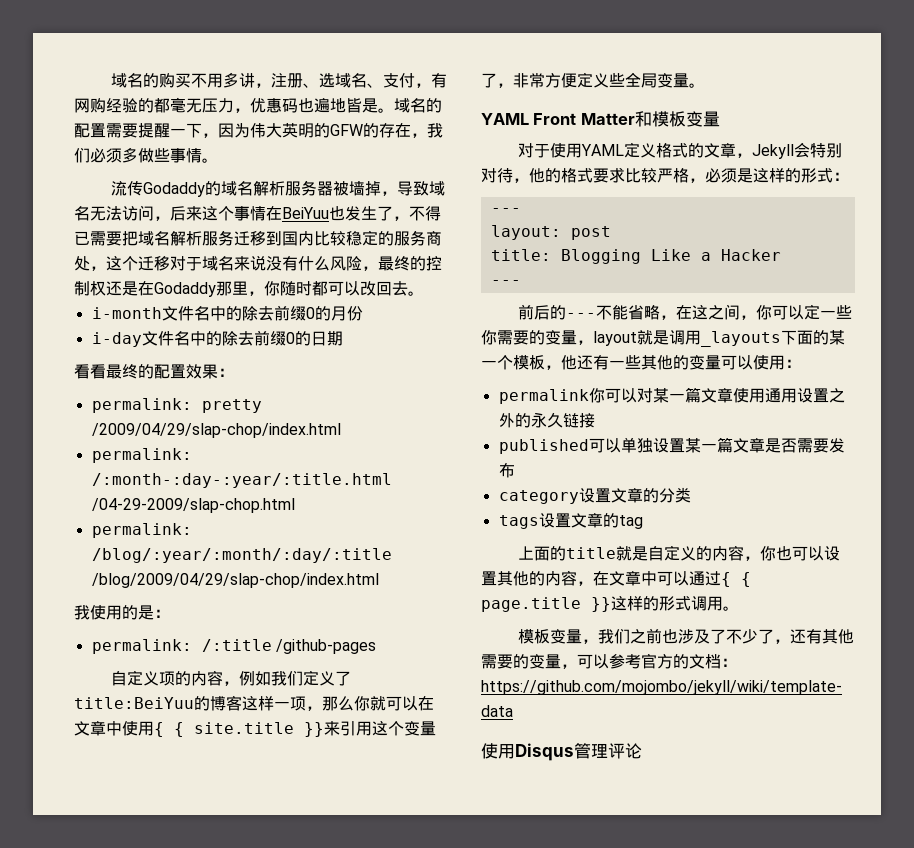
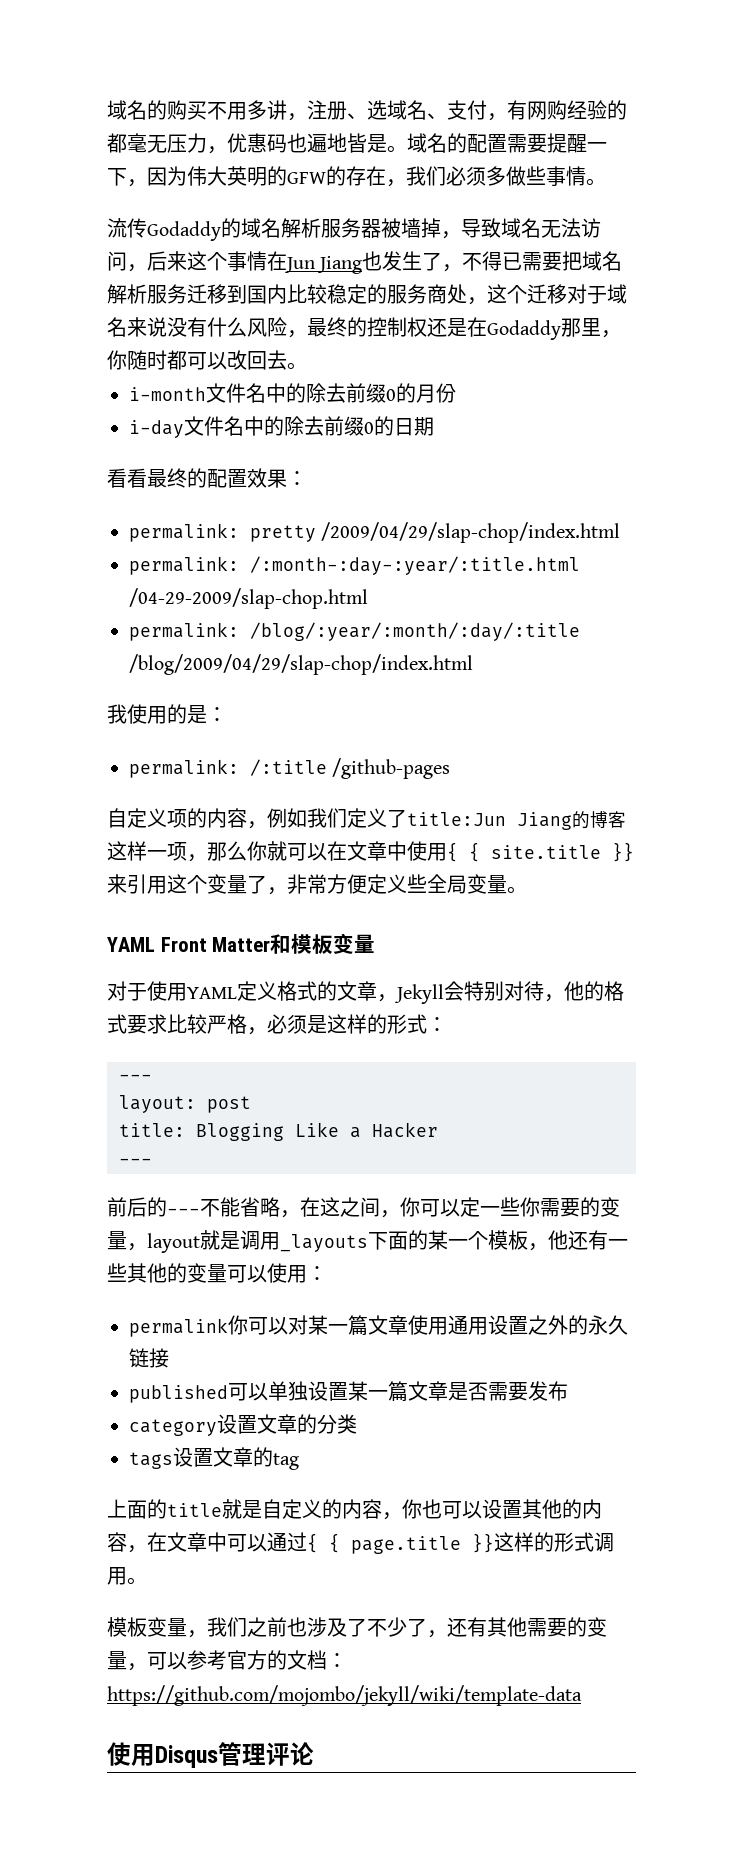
[282,207,329,219] BeiYuu -> [284,256,363,274] Jun Jiang
[74,697,194,709] title:BeiYuu -> [407,812,572,830] title:Jun Jiang

